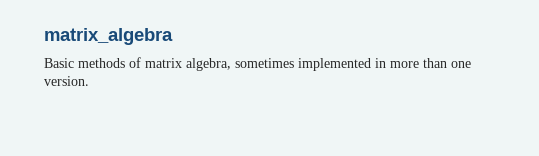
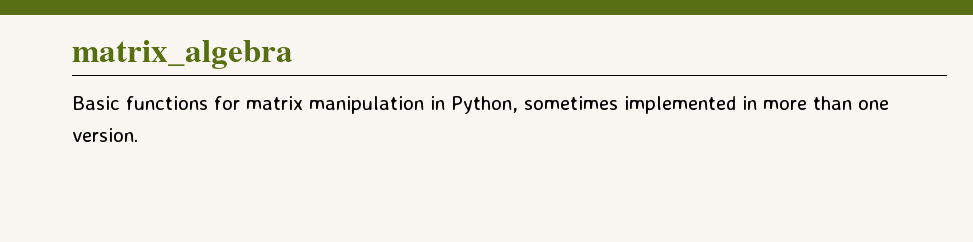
[78,57,231,71] methods of matrix algebra, -> [126,96,518,114] functions for matrix manipulation in Python,

